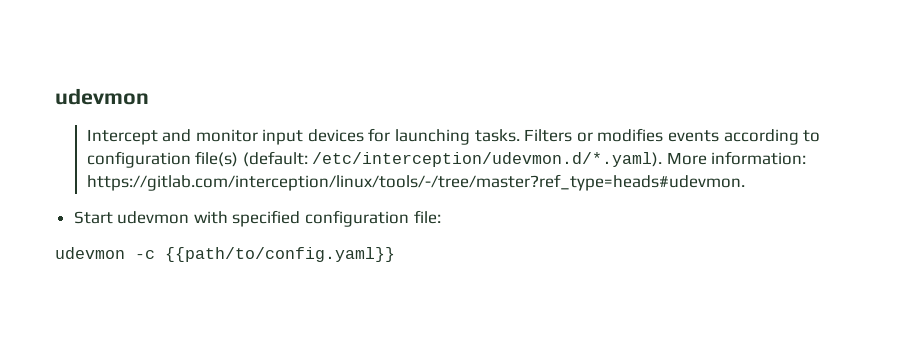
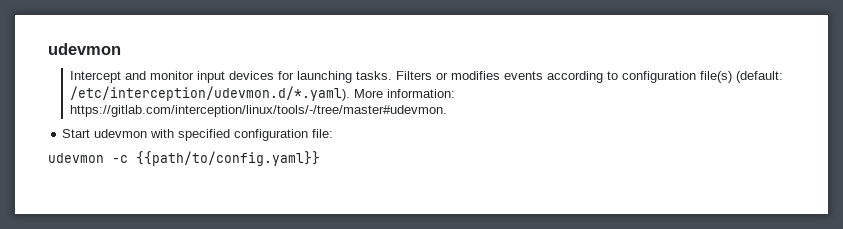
[86,174,745,191] https://gitlab.com/interception/linux/tools/-/tree/master?ref_type=heads#udevmon. -> [69,105,447,117] https://gitlab.com/interception/linux/tools/-/tree/master#udevmon.

